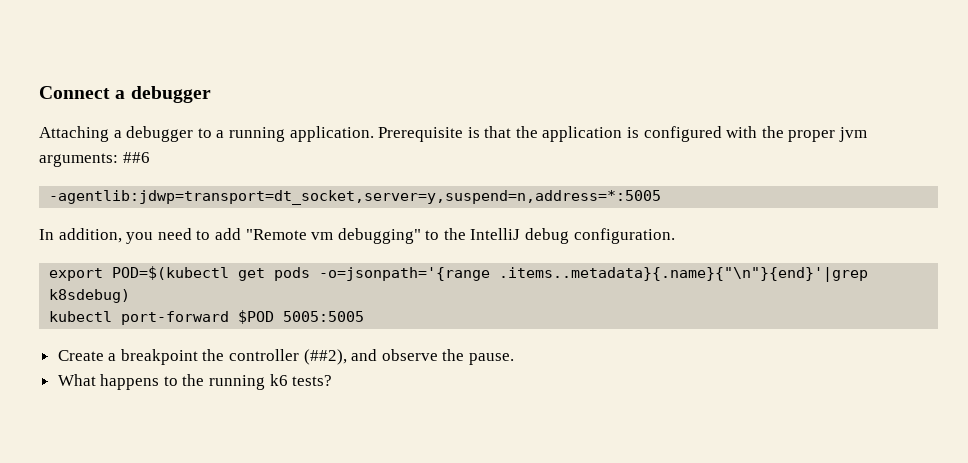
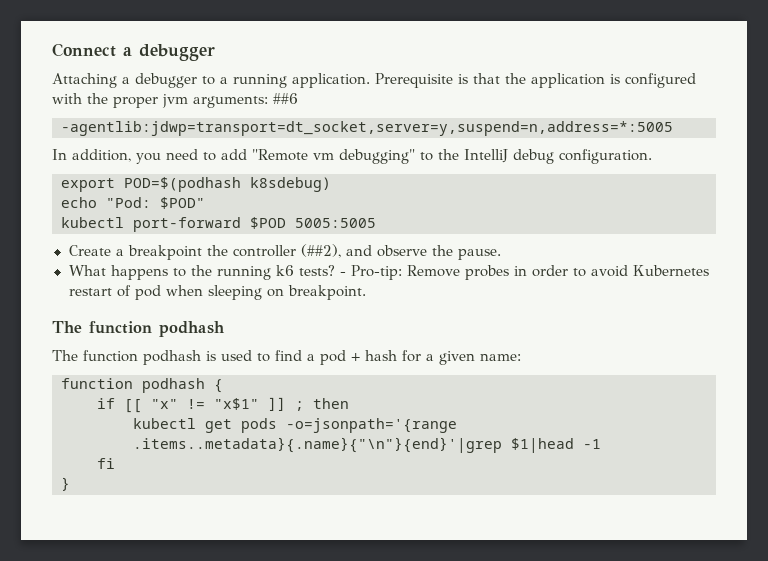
[112,266,869,282] [49,289,131,303] POD=$(kubectl get pods -o=jsonpath='{range .items..metadata}{.name}{"\n"}{end}'|grep k8sdebug) -> [124,177,331,192] [61,197,205,209] POD=$(podhash k8sdebug) // echo "Pod: $POD"
(333, 380) none -> [339,265,709,280] [68,285,366,300] [52,321,225,337] [52,350,521,365] [61,378,223,393] [97,397,349,413] [133,418,457,433] [133,437,601,453] [97,458,115,469] [61,477,70,491] - Pro-tip: Remove probes in order to avoid Kubernetes restart of pod when sleeping on breakpoint. // The function podhash // The function podhash is used to find a pod + hash for a given name: // function podhash { // if [[ "x" != "x$1" ]] ; then // kubectl get pods -o=jsonpath='{range .items..metadata}{.name}{"\n"}{end}'|grep $1|head -1 // fi // }

